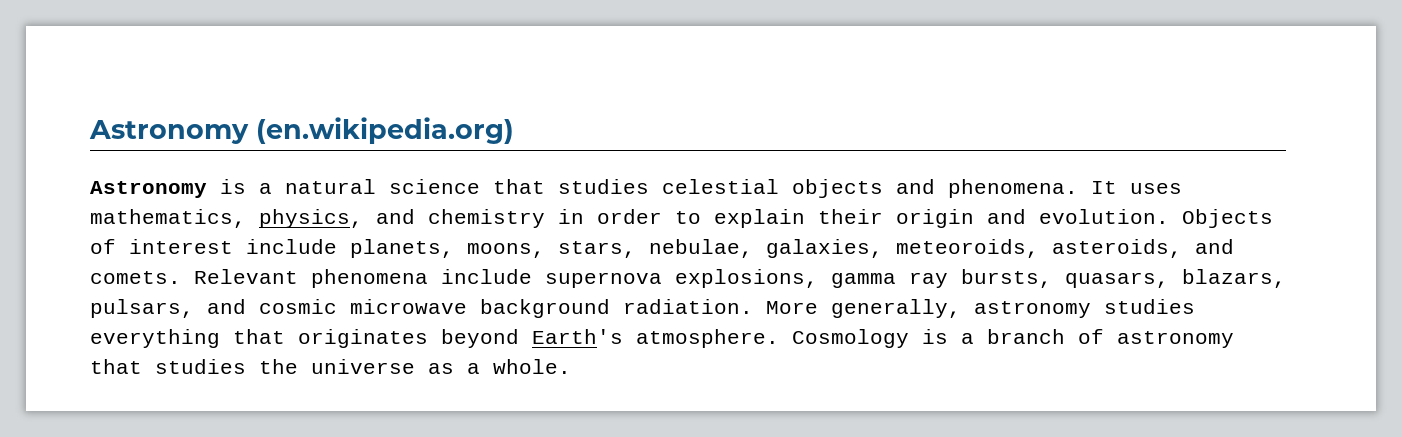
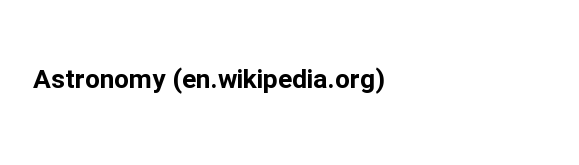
[90,179,1182,198] [90,209,1273,228] [90,239,1234,258] [90,269,1286,288] [90,299,1195,318] [90,329,1234,348] [90,359,571,374] // Astronomy is a natural science that studies celestial objects and phenomena. It uses mathematics, physics, and chemistry in order to explain their origin and evolution. Objects of interest include planets, moons, stars, nebulae, galaxies, meteoroids, asteroids, and comets. Relevant phenomena include supernova explosions, gamma ray bursts, quasars, blazars, pulsars, and cosmic microwave background radiation. More generally, astronomy studies everything that originates beyond Earth's atmosphere. Cosmology is a branch of astronomy that studies the universe as a whole. -> (386, 80) none

